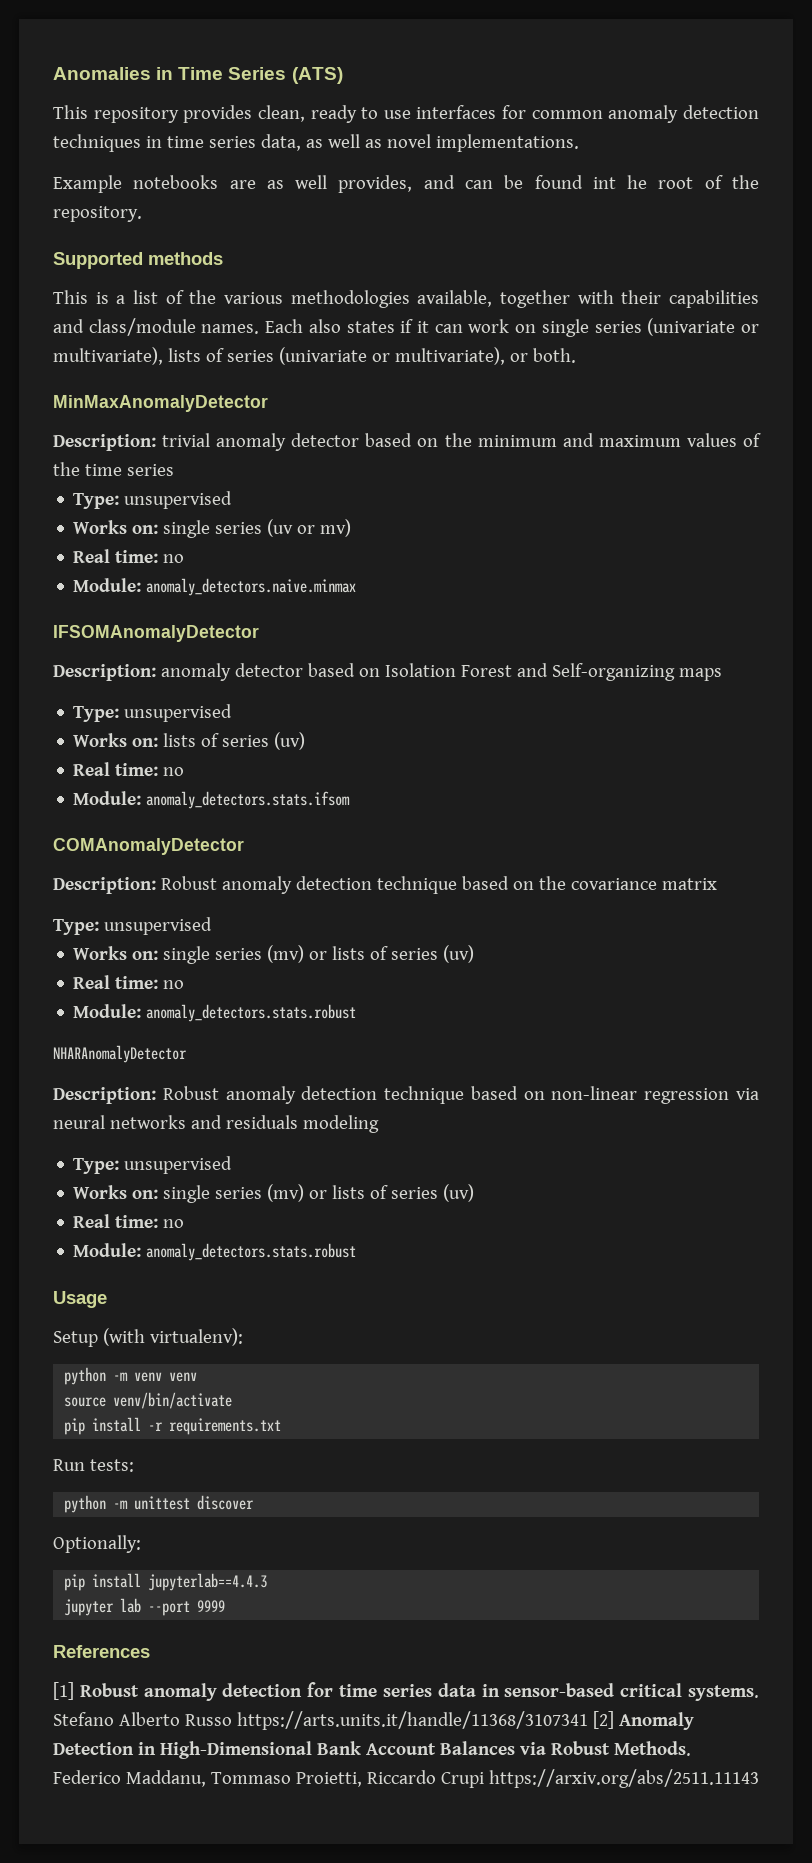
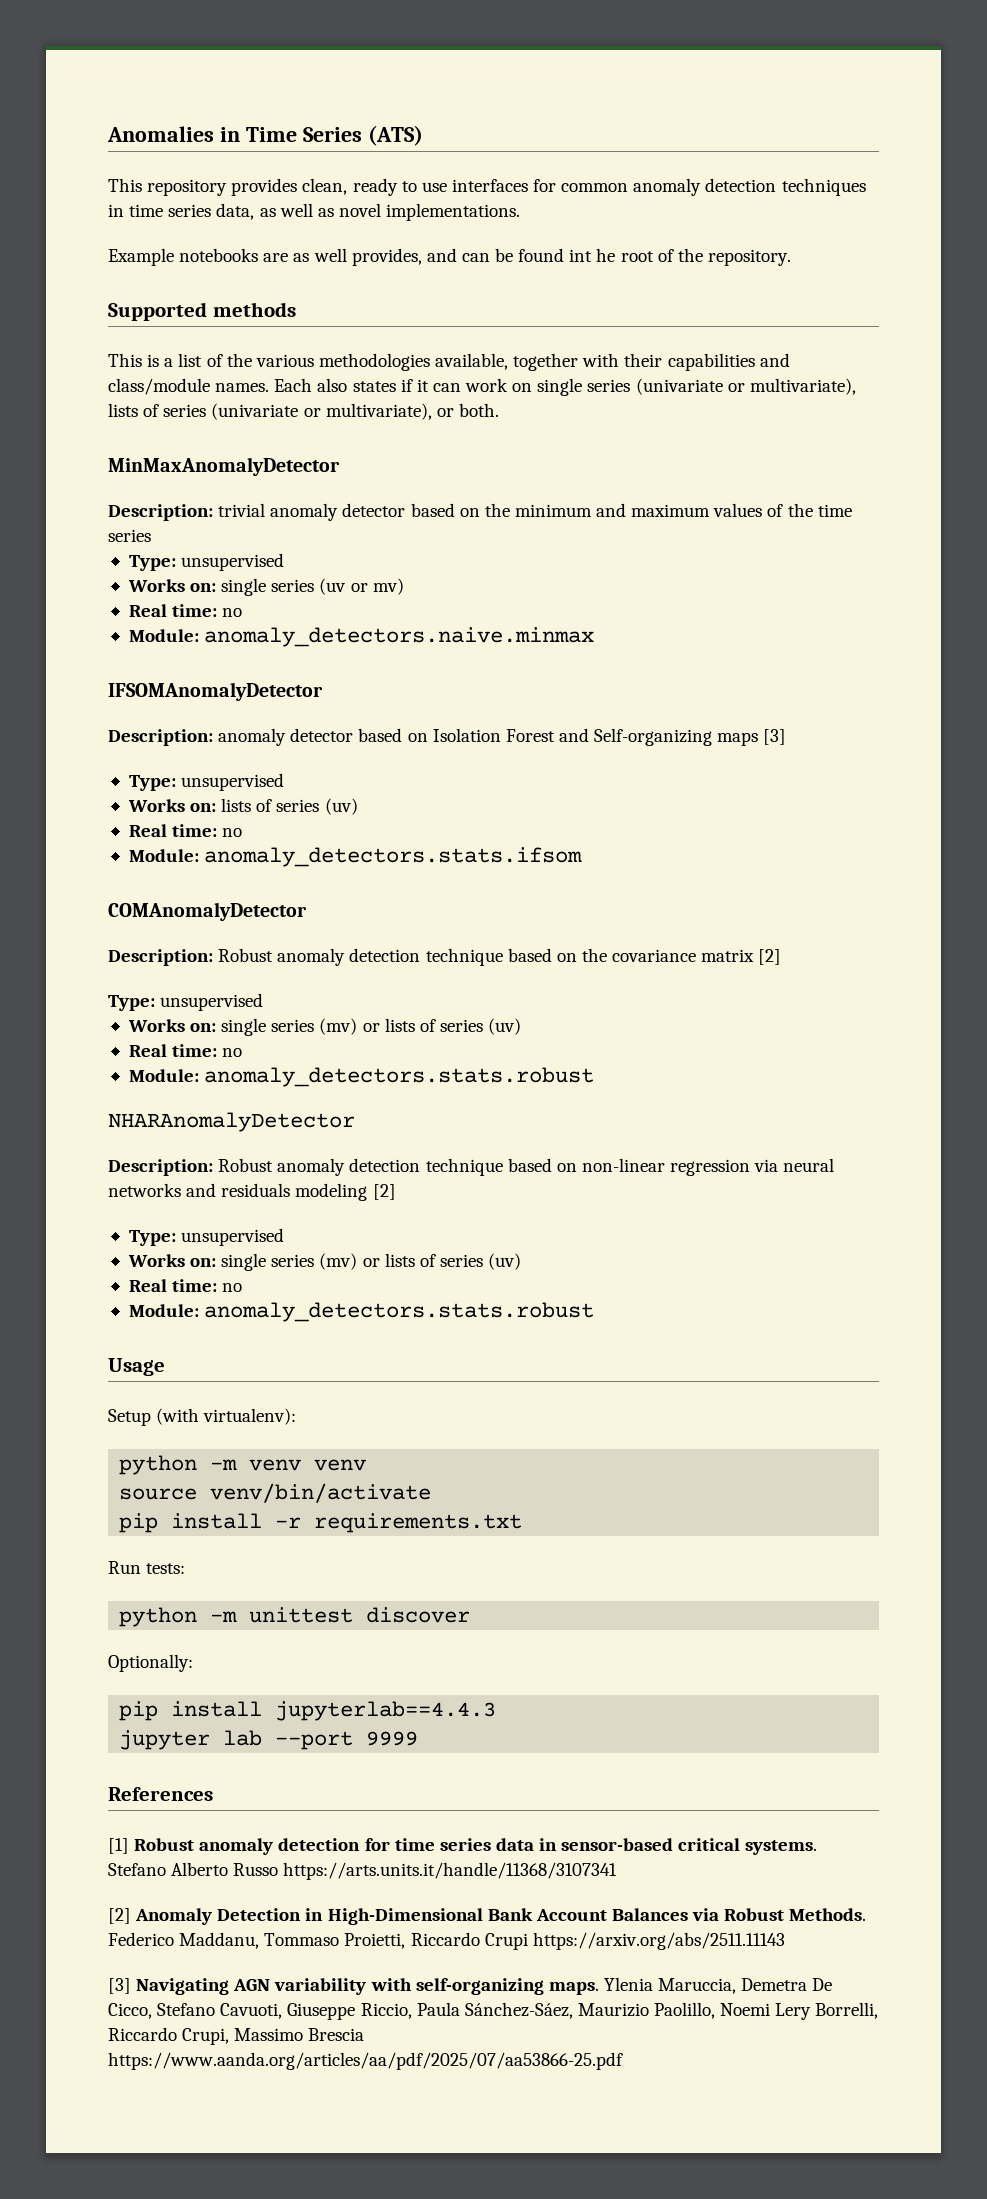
(722, 674) none -> [763,729,787,745] [3]
(717, 884) none -> [758,949,782,965] [2]
(379, 1124) none -> [372,1184,396,1200] [2]
(588, 1720) none -> (618, 1871) //
(759, 1778) none -> [108,1977,833,1995] [108,2002,879,2020] [108,2027,365,2045] [108,2052,623,2070] // [3] Navigating AGN variability with self-organizing maps. Ylenia Maruccia, Demetra De Cicco, Stefano Cavuoti, Giuseppe Riccio, Paula Sánchez-Sáez, Maurizio Paolillo, Noemi Lery Borrelli, Riccardo Crupi, Massimo Brescia https://www.aanda.org/articles/aa/pdf/2025/07/aa53866-25.pdf

